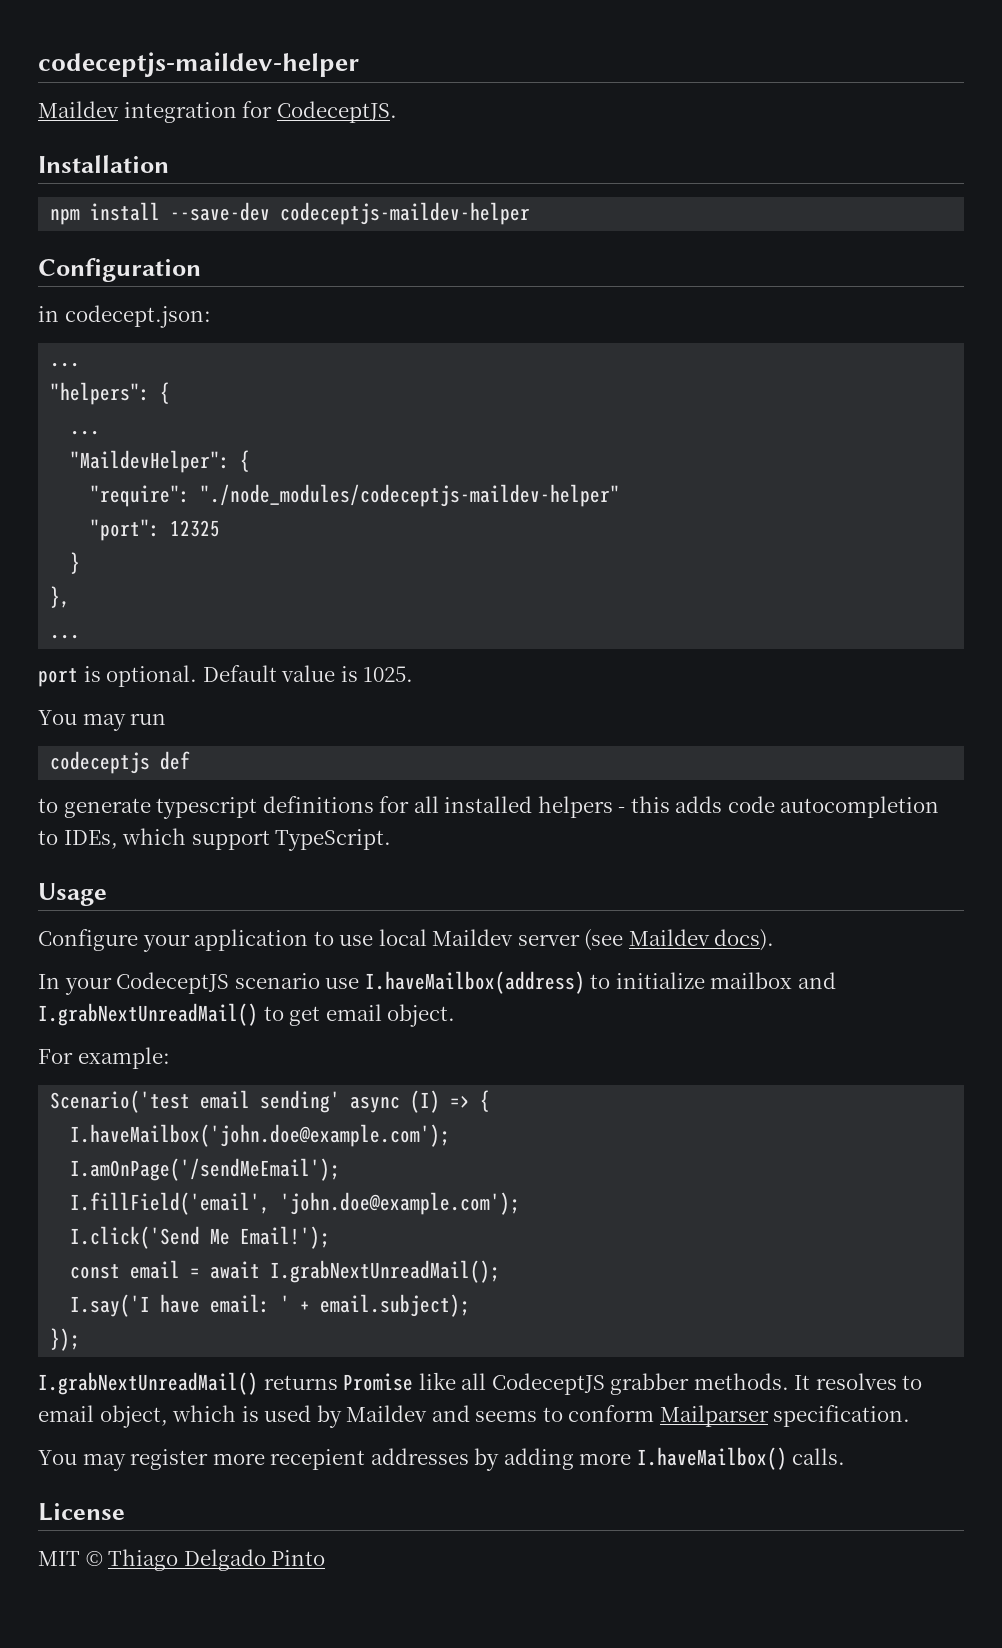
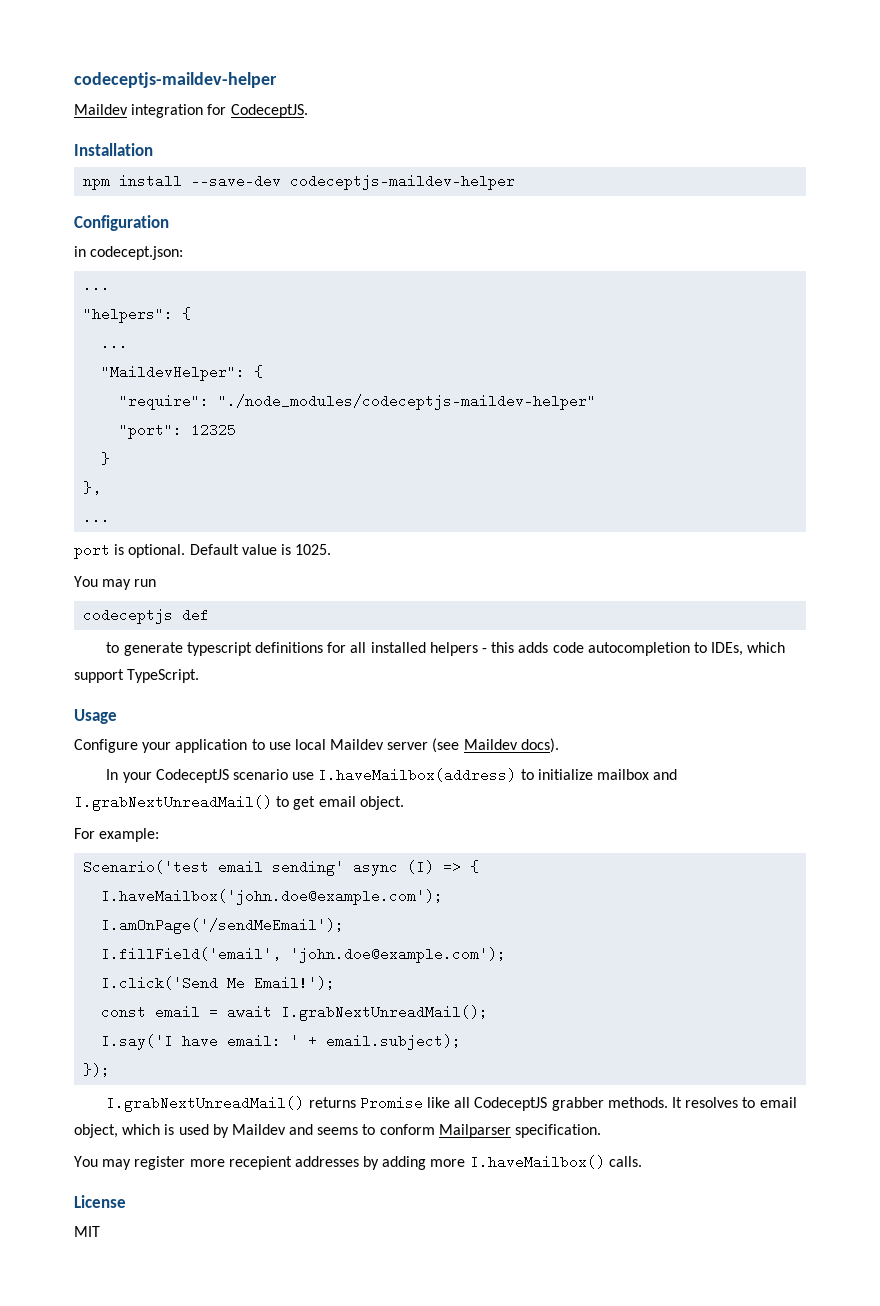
[85,1549,326,1571] © Thiago Delgado Pinto -> (100, 1231) none

